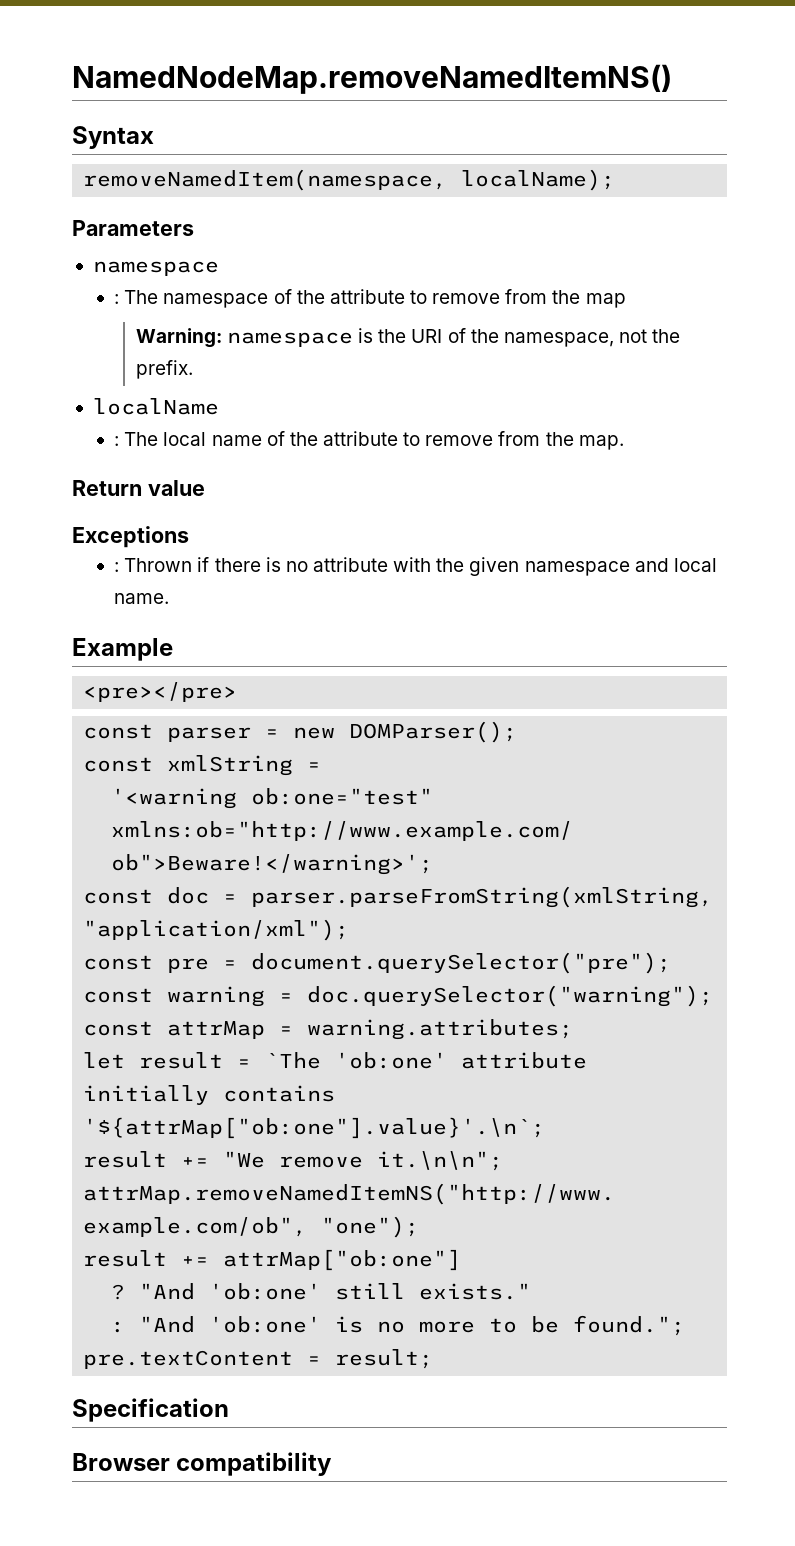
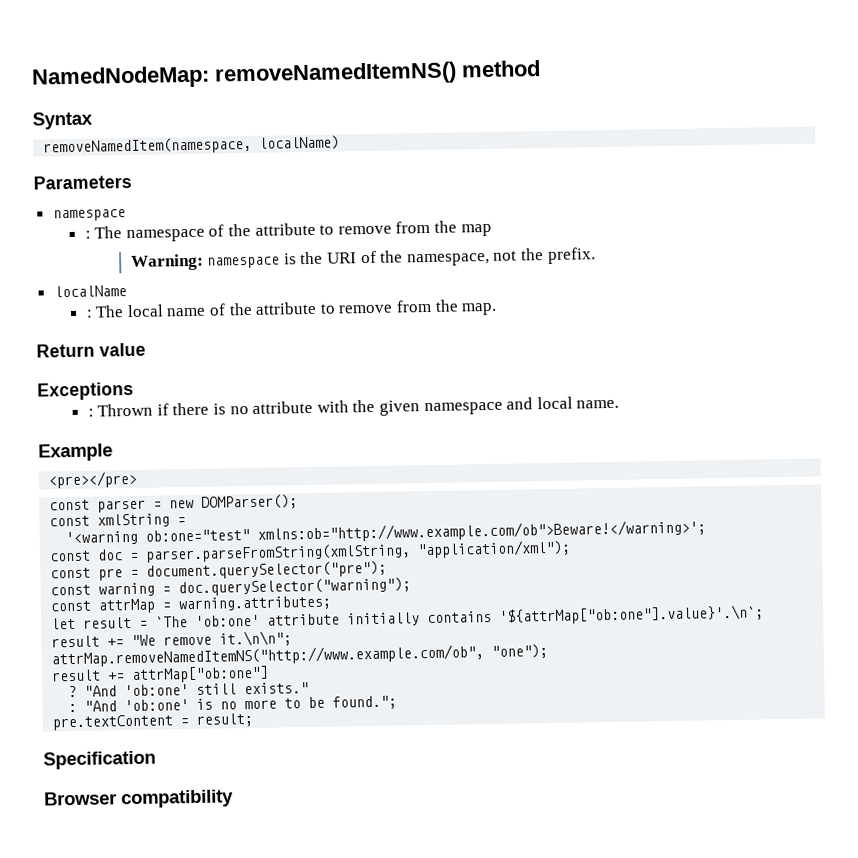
[72,64,672,94] NamedNodeMap.removeNamedItemNS() -> [31,60,541,90] NamedNodeMap: removeNamedItemNS() method
[461,169,616,191] localName); -> [259,135,341,151] localName)

